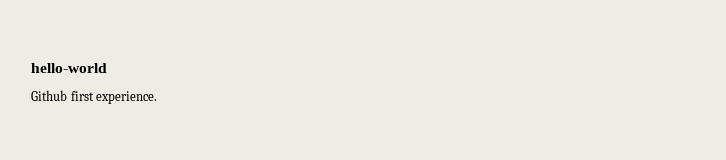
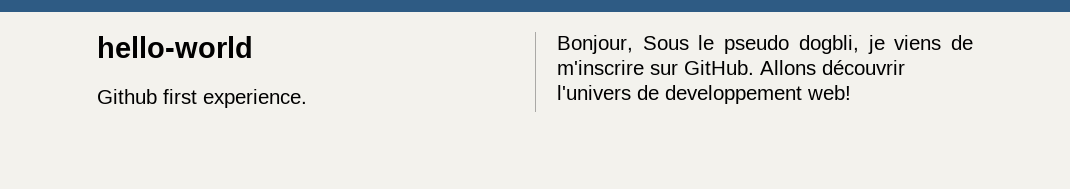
(158, 97) none -> [557,35,973,54] [557,60,905,75] [557,85,851,104] // Bonjour, Sous le pseudo dogbli, je viens de m'inscrire sur GitHub. Allons découvrir l'univers de developpement web!

